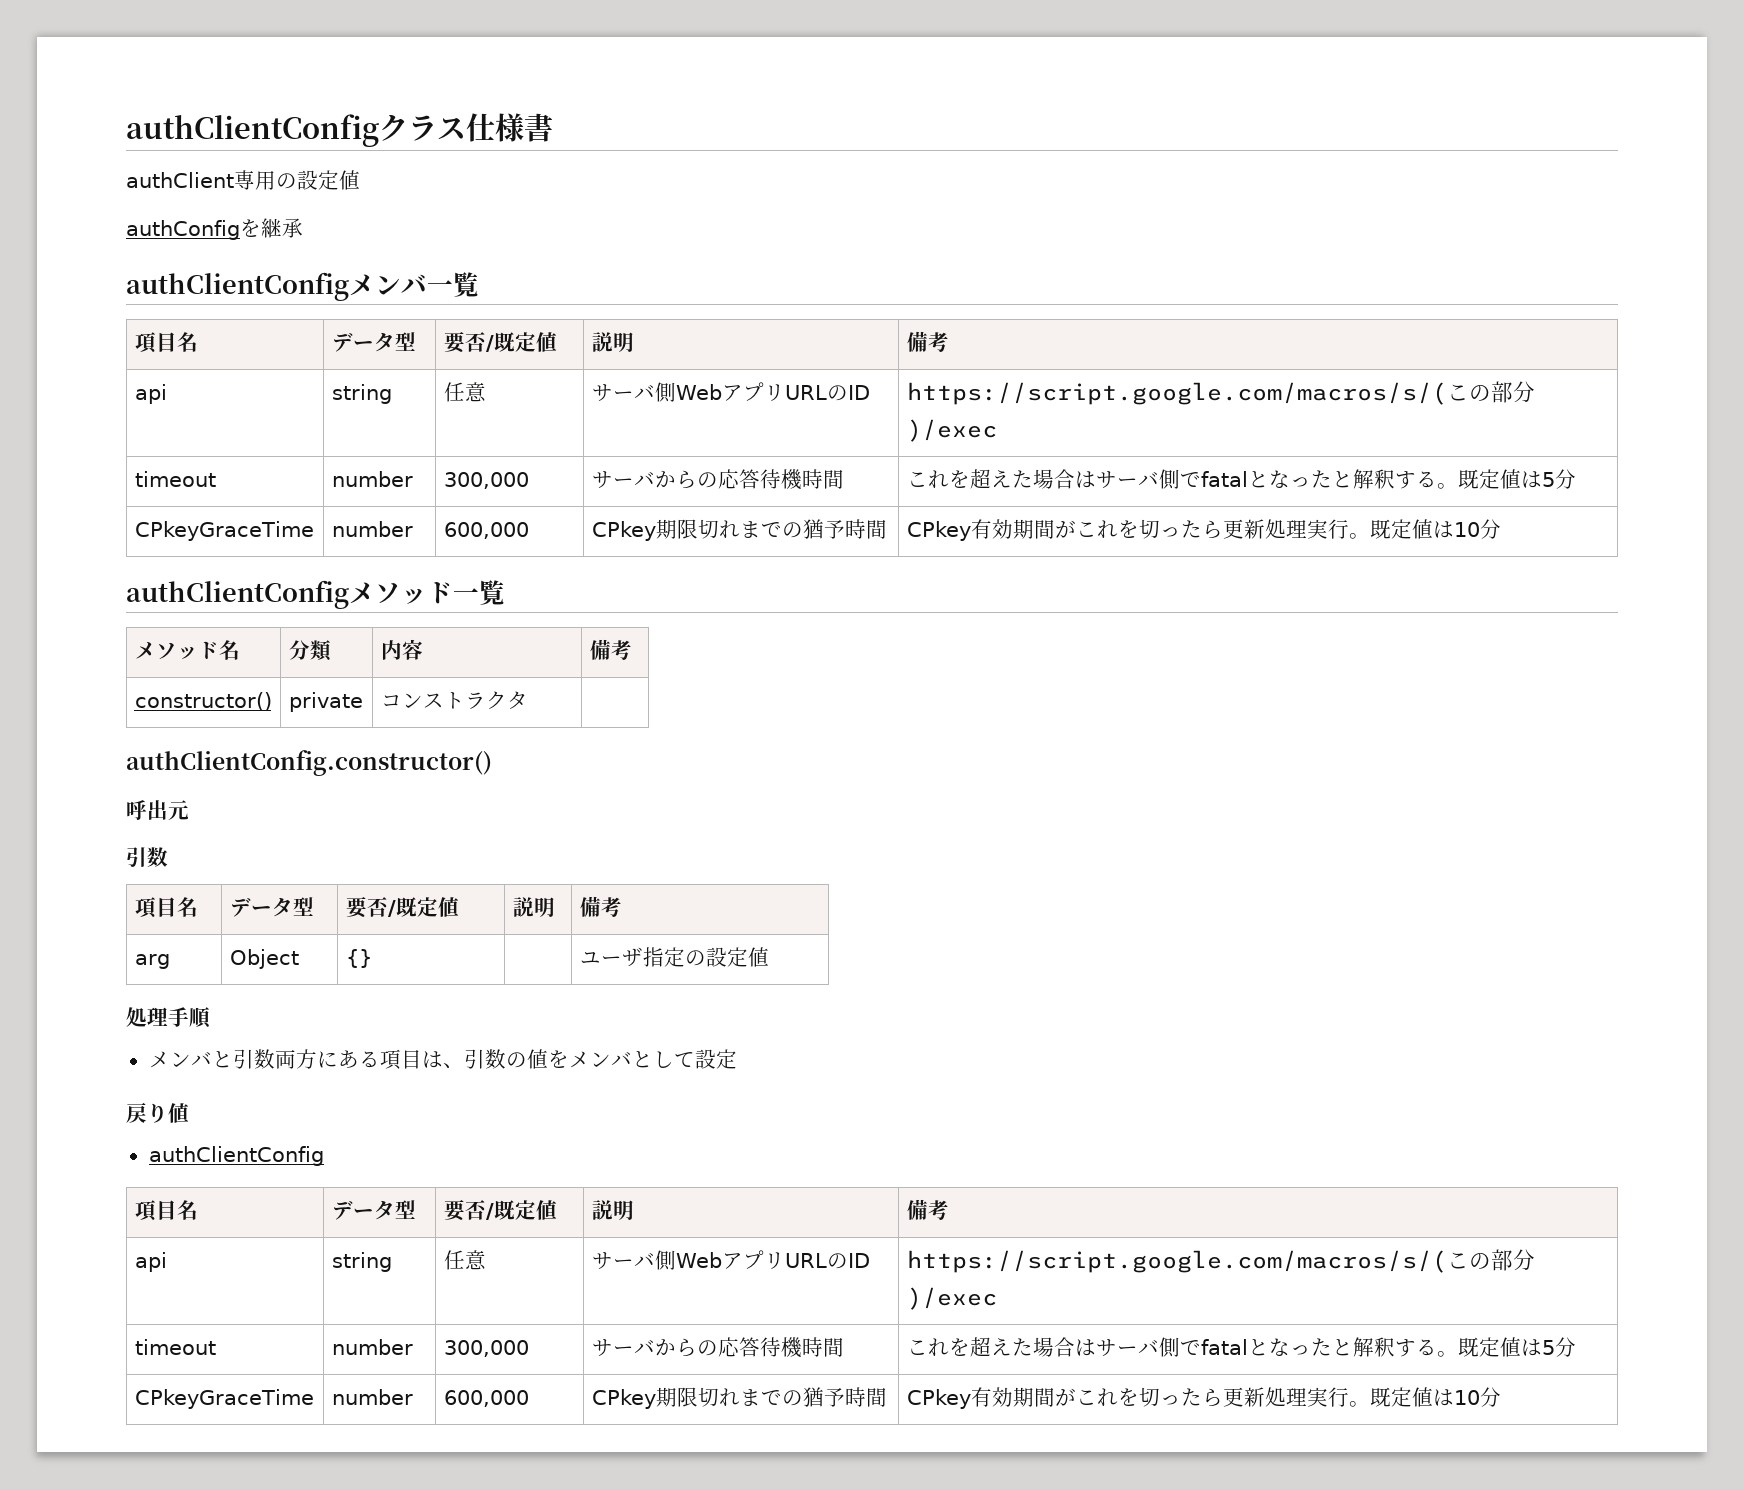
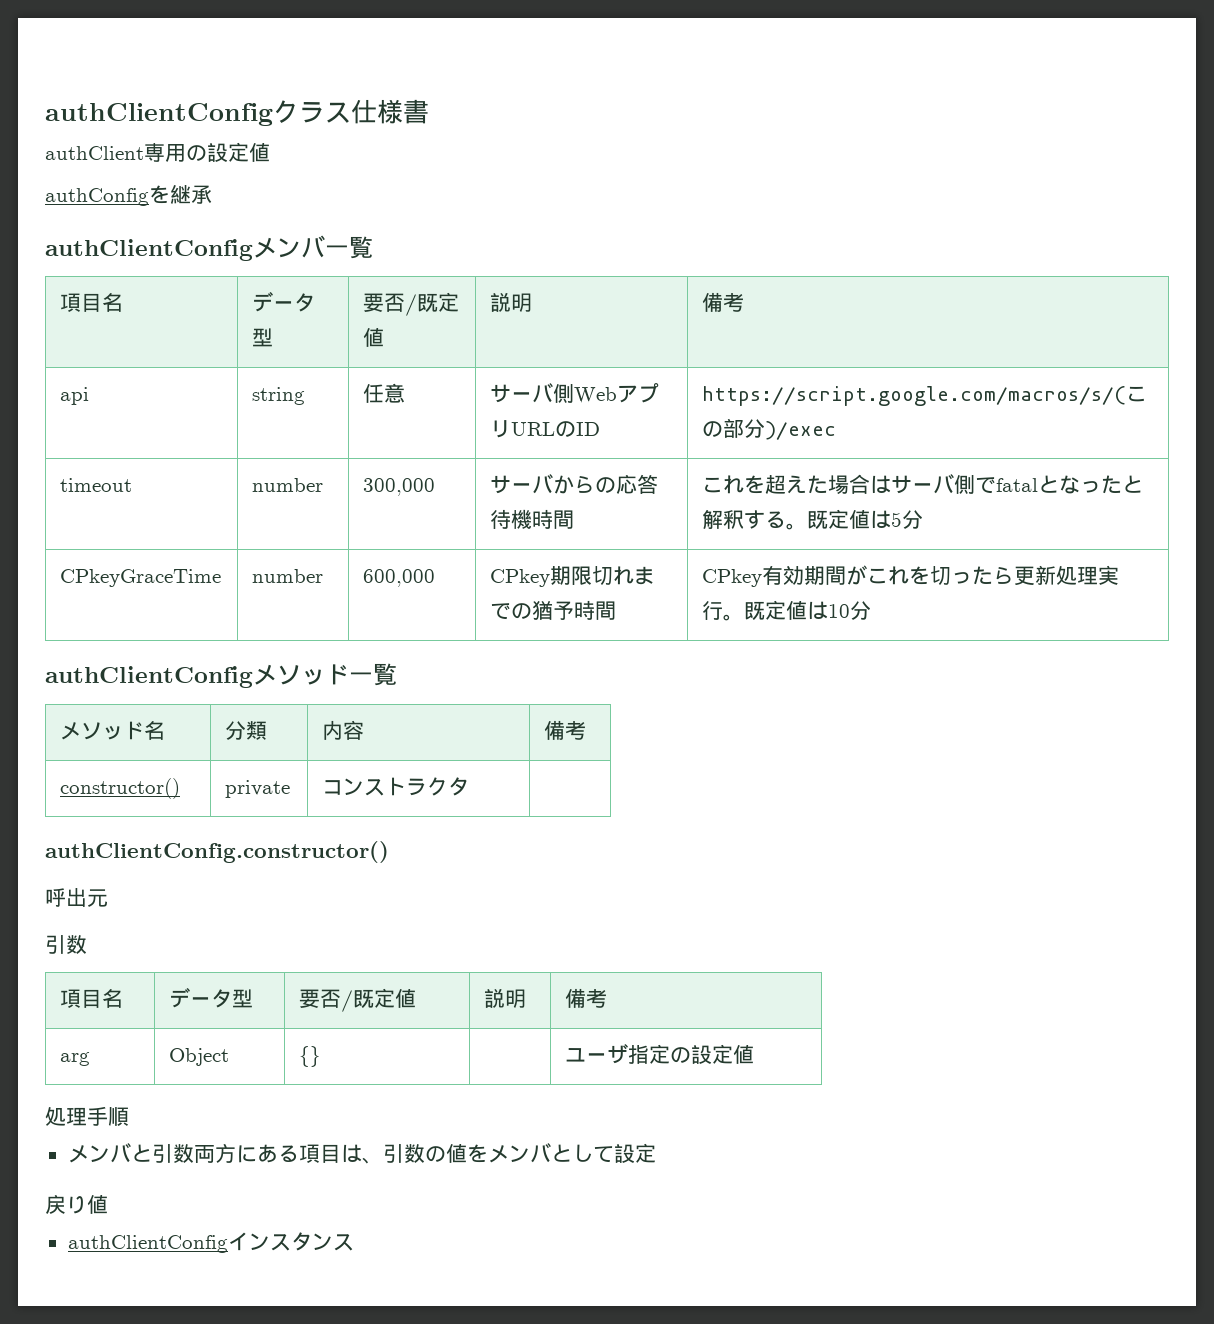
[134,1200,198,1221] [331,1200,416,1220] [443,1200,557,1221] [591,1200,634,1220] [906,1199,949,1220] [134,1252,167,1272] [331,1252,392,1272] [443,1250,486,1270] [591,1250,871,1270] [906,1249,1535,1273] [906,1287,997,1310] [134,1339,216,1355] [331,1339,413,1355] [443,1340,529,1357] [591,1337,844,1358] [906,1337,1576,1357] [134,1389,315,1409] [331,1389,413,1405] [443,1390,529,1407] [591,1387,888,1409] [906,1387,1502,1409] // 項目名 | データ型 | 要否/既定値 | 説明 | 備考 // api | string | 任意 | サーバ側WebアプリURLのID | https://script.google.com/macros/s/(この部分)/exec // timeout | number | 300,000 | サーバからの応答待機時間 | これを超えた場合はサーバ側でfatalとなったと解釈する。既定値は5分 // CPkeyGraceTime | number | 600,000 | CPkey期限切れまでの猶予時間 | CPkey有効期間がこれを切ったら更新処理実行。既定値は10分 -> [227,1232,354,1251] インスタンス

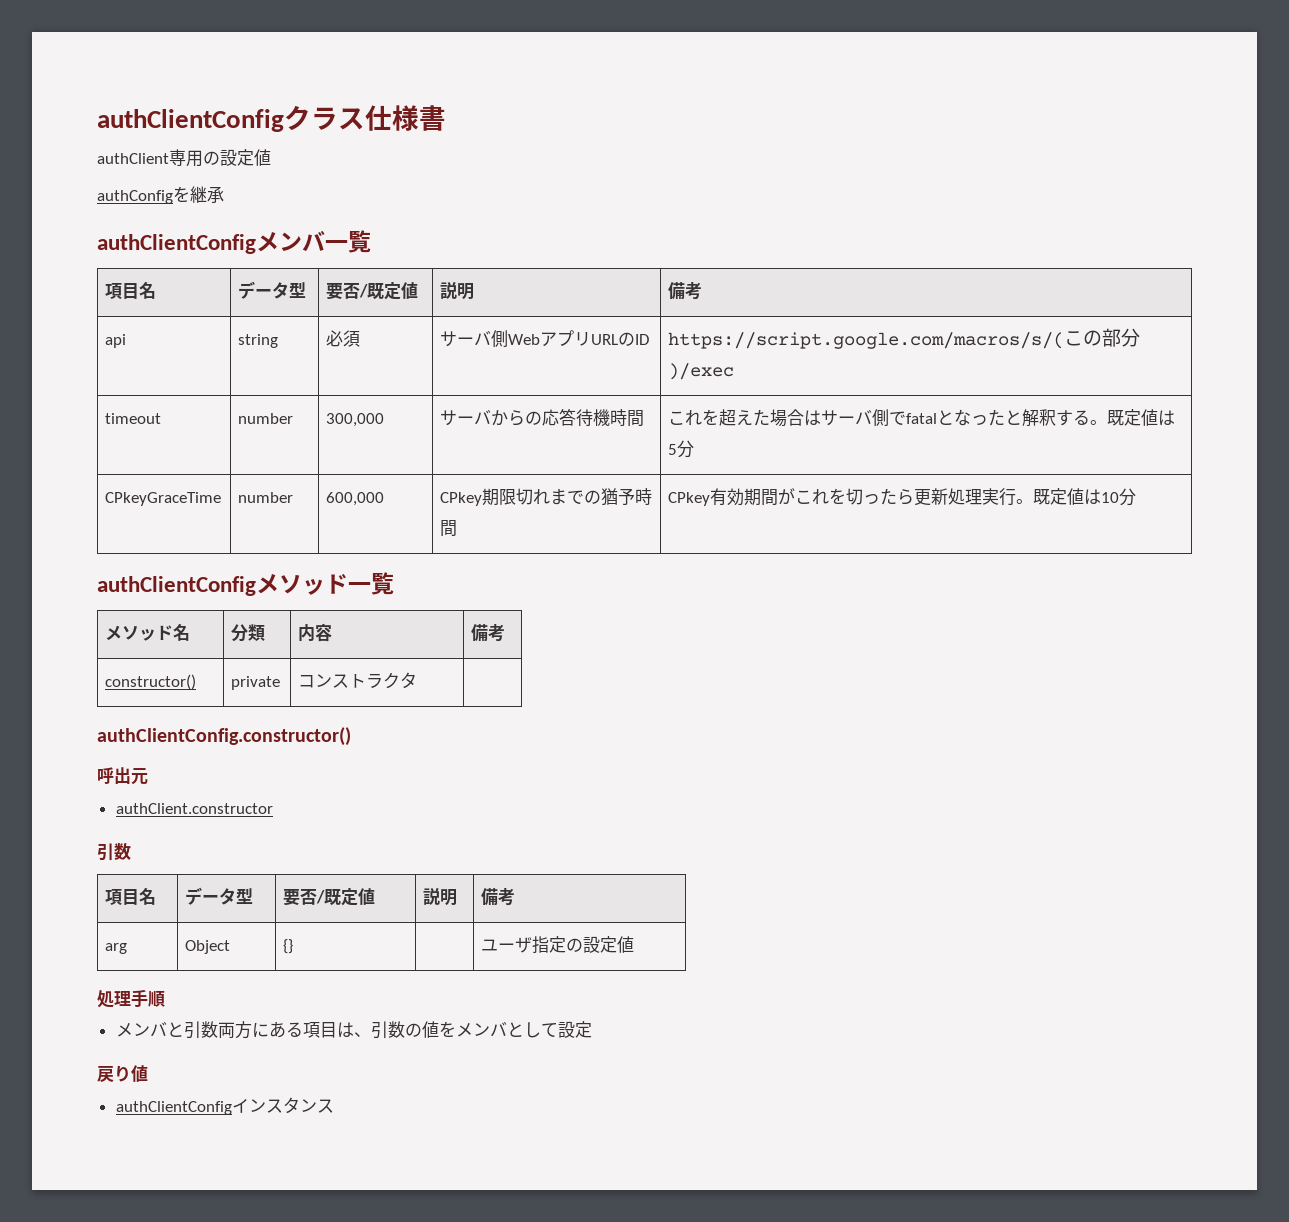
[363,383,406,403] 任意 -> [326,330,361,347] 必須
(108, 898) none -> [115,803,273,814] // authClient.constructor

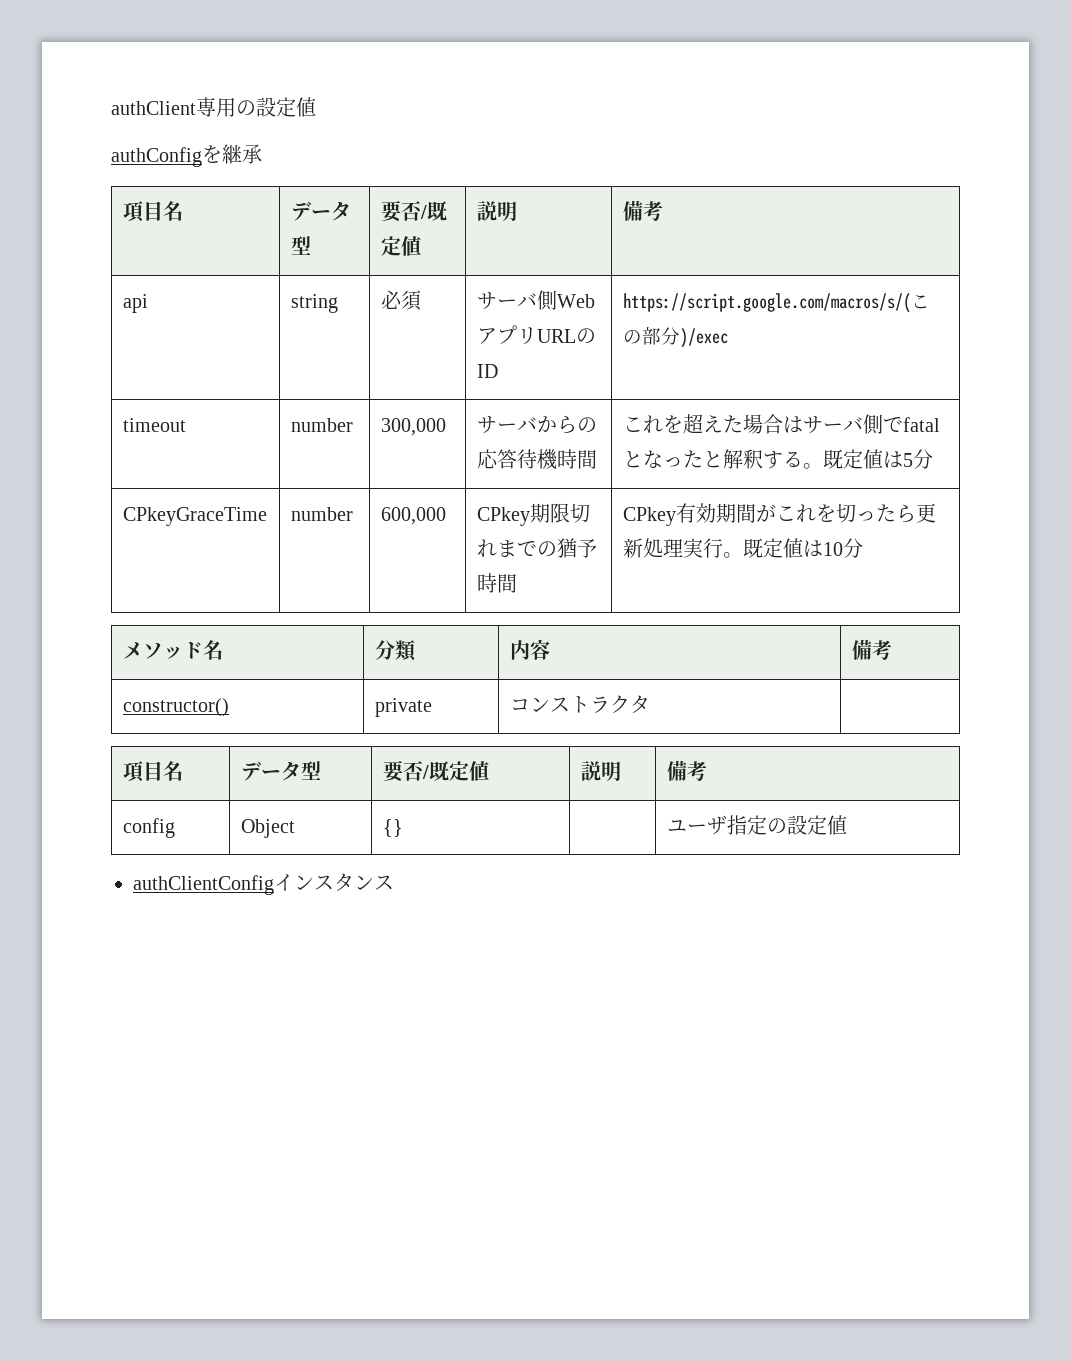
[97,105,446,132] authClientConfigクラス仕様書 // -> (111, 108) none
[97,230,371,254] // authClientConfigメンバ一覧 -> (262, 154) none
[97,572,394,596] // authClientConfigメソッド一覧 -> (863, 548) none
[97,727,351,746] [97,767,148,785] [115,803,273,814] [97,843,131,861] [105,888,157,905] [185,887,254,905] [283,888,376,906] [423,888,458,906] [481,888,516,906] [105,943,128,954] // authClientConfig.constructor() // 呼出元 // authClient.constructor // 引数 // 項目名 | データ型 | 要否/既定値 | 説明 | 備考 // arg -> [122,761,183,782] [240,761,321,781] [382,761,489,782] [580,761,621,781] [666,760,707,781] [122,818,175,838] // 項目名 | データ型 | 要否/既定値 | 説明 | 備考 // config
[97,989,165,1008] [115,1021,592,1039] [97,1065,148,1082] // 処理手順 // メンバと引数両方にある項目は、引数の値をメンバとして設定 // 戻り値 -> (847, 825) none

